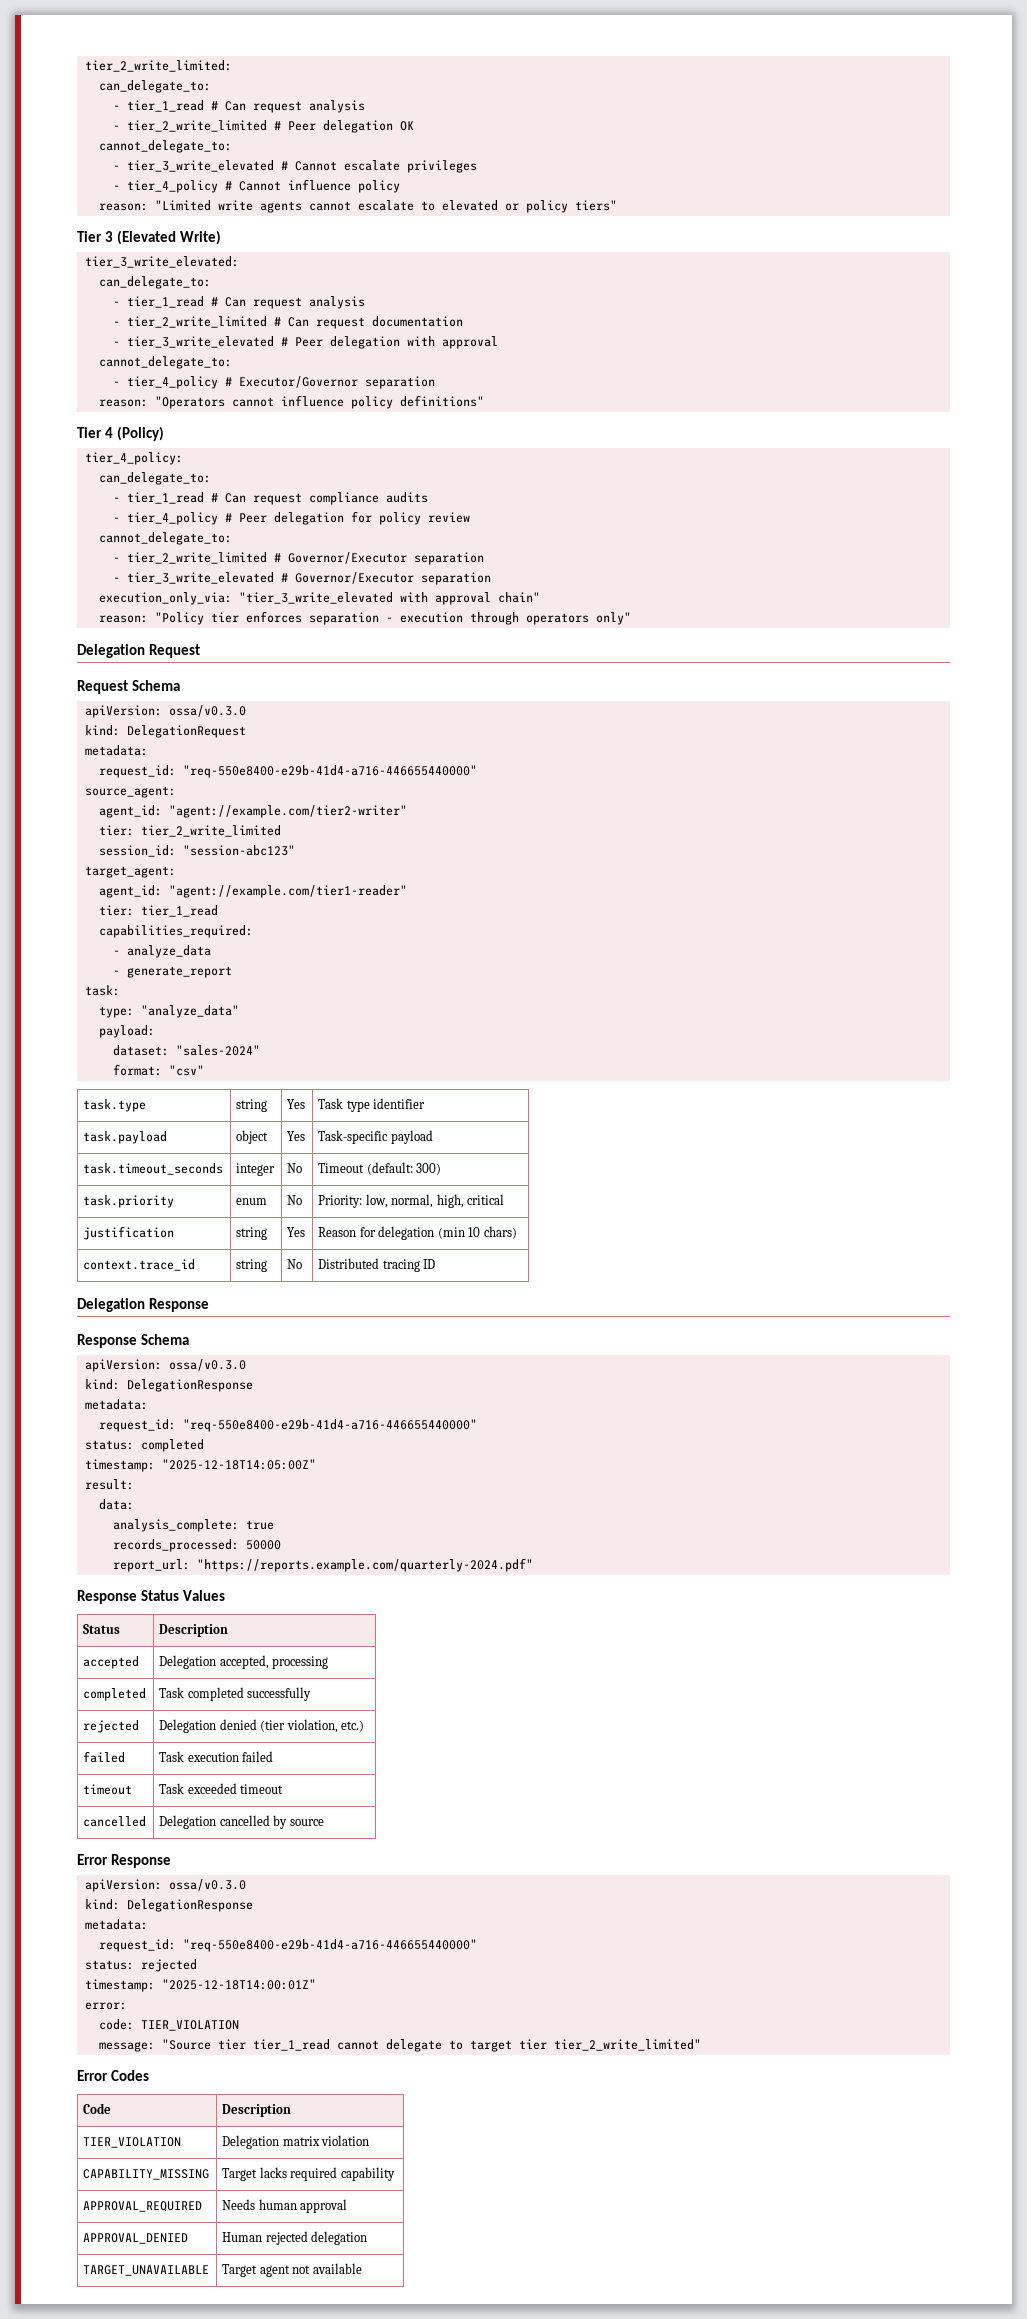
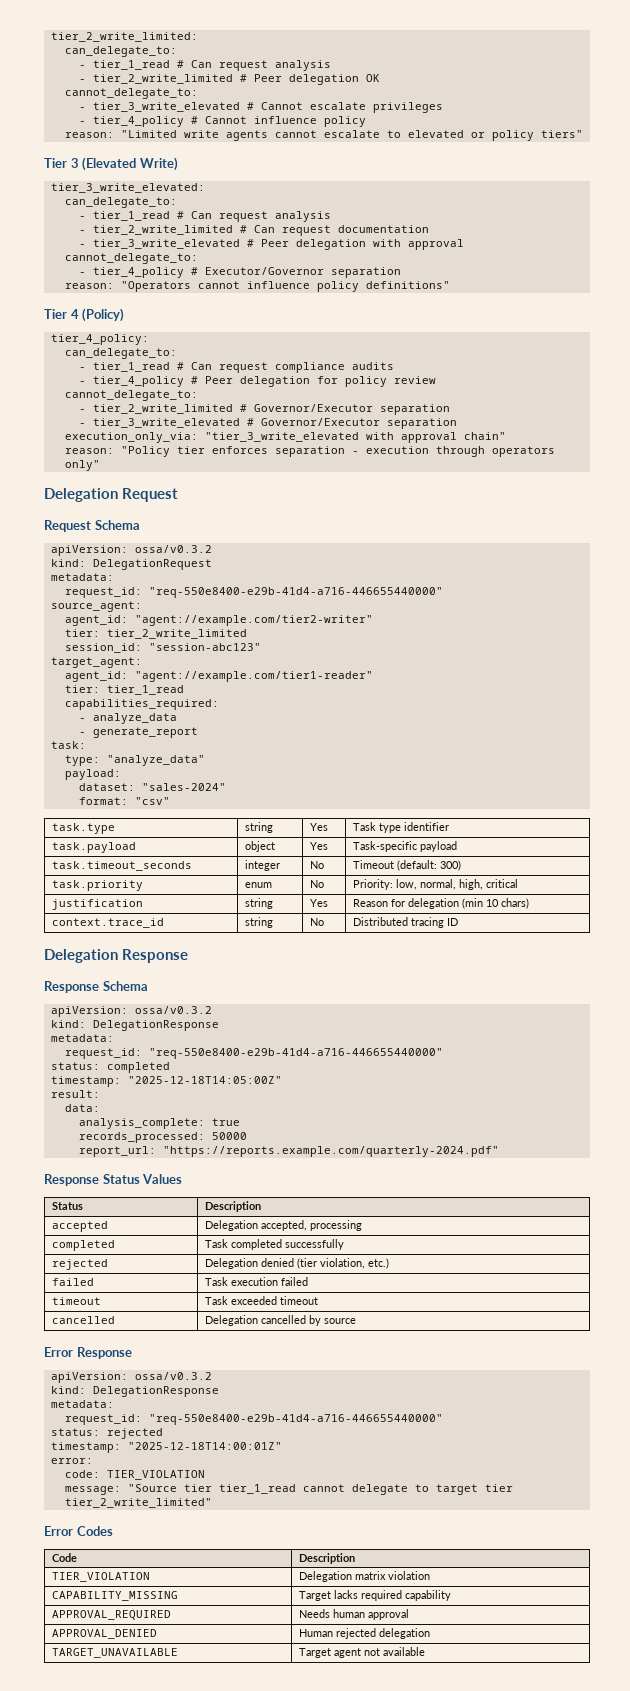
[168,705,246,717] ossa/v0.3.0 -> [134,545,212,553] ossa/v0.3.2
[168,1359,246,1371] ossa/v0.3.0 -> [134,1006,212,1014] ossa/v0.3.2
[168,1879,246,1891] ossa/v0.3.0 -> [134,1372,212,1380] ossa/v0.3.2

